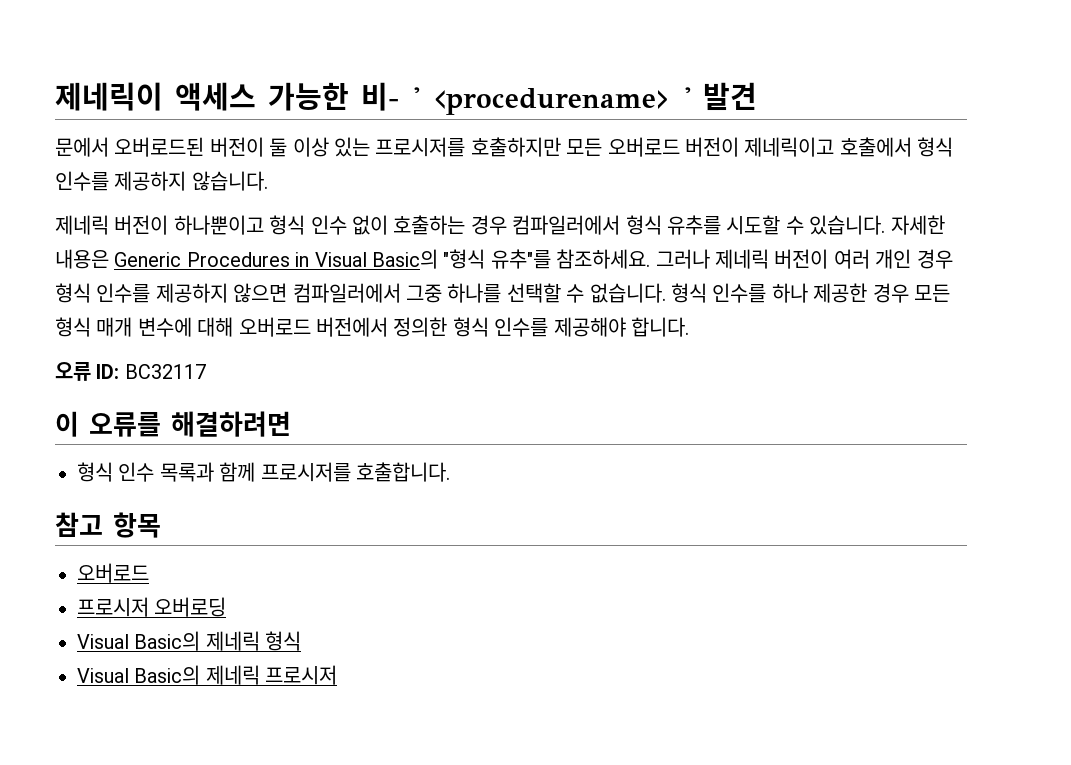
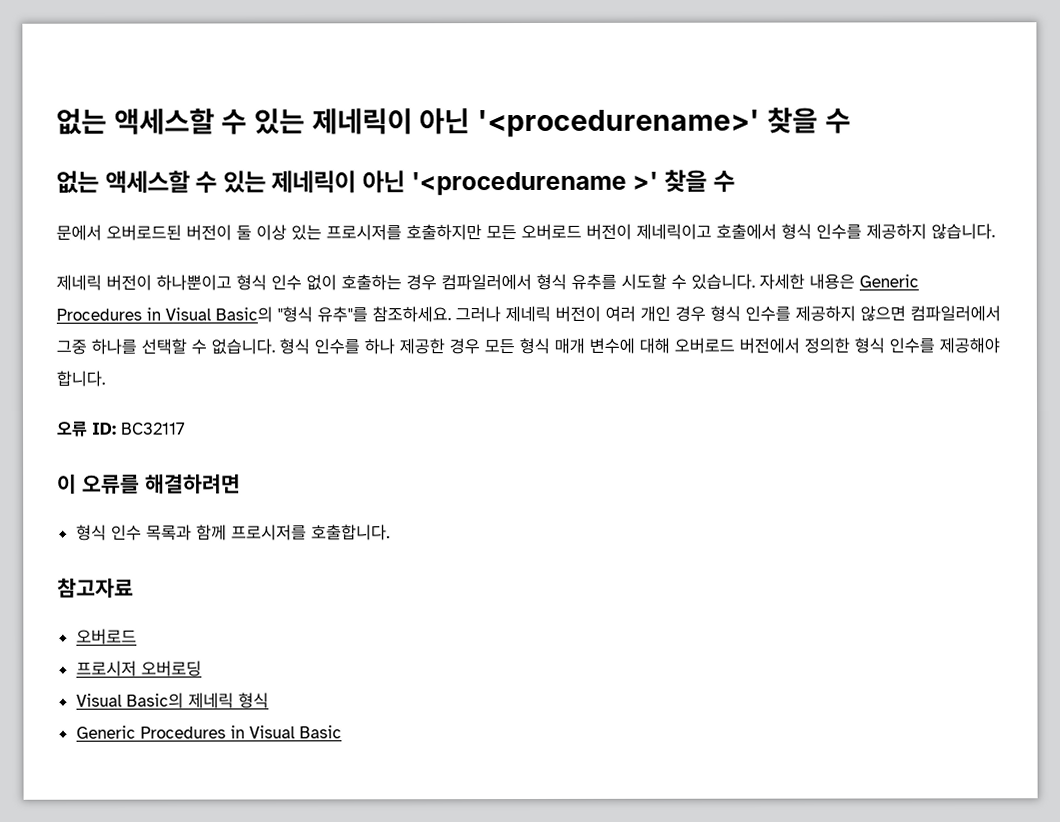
[55,82,757,115] 제네릭이 액세스 가능한 비- ' <procedurename> ' 발견 -> [56,107,851,138] [56,169,735,196] 없는 액세스할 수 있는 제네릭이 아닌 '<procedurename>' 찾을 수 // 없는 액세스할 수 있는 제네릭이 아닌 '<procedurename >' 찾을 수
[55,512,161,538] 참고 항목 -> [57,577,134,598] 참고자료
[77,665,338,685] Visual Basic의 제네릭 프로시저 -> [75,725,342,739] Generic Procedures in Visual Basic

